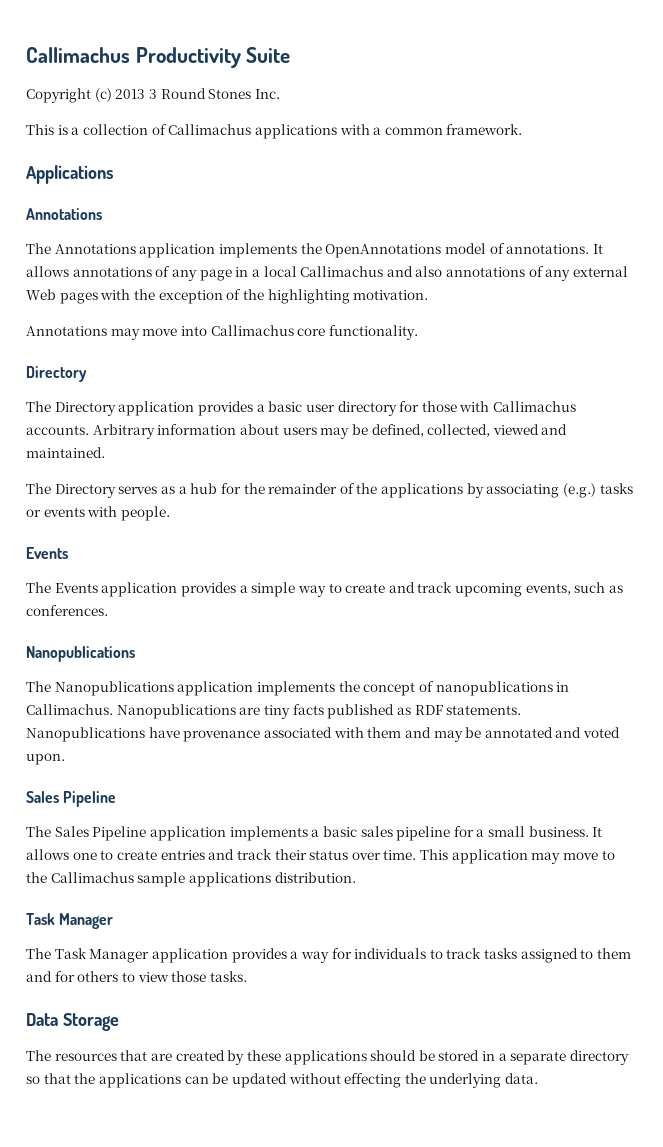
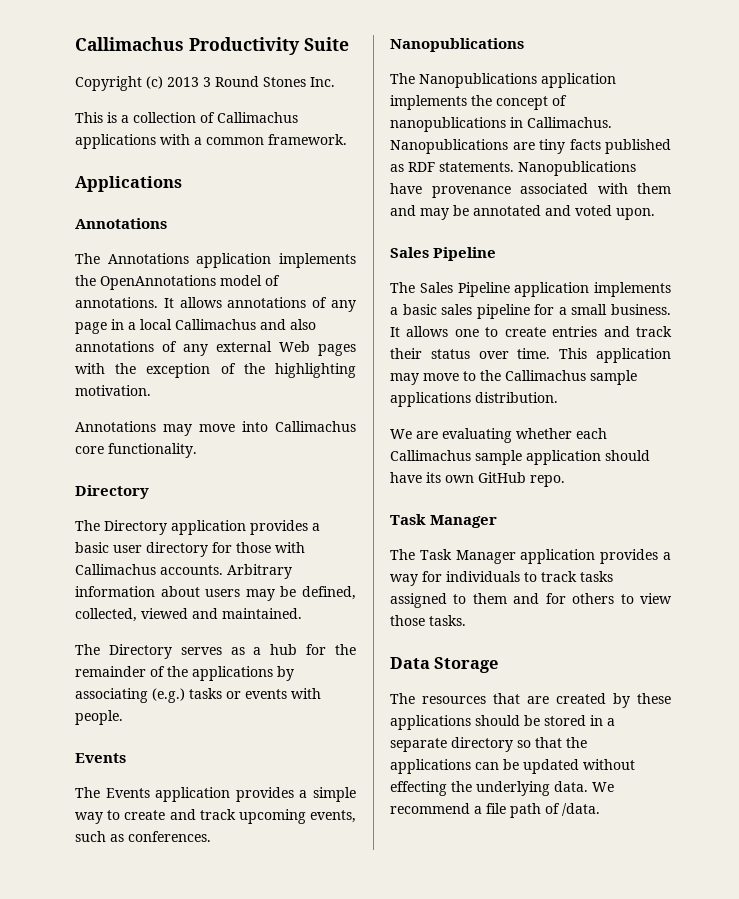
(356, 877) none -> [390,428,607,443] [390,450,650,465] [390,472,565,487] // We are evaluating whether each Callimachus sample application should have its own GitHub repo.
(539, 1078) none -> [592,782,614,792] [390,803,600,818] We recommend a file path of /data.

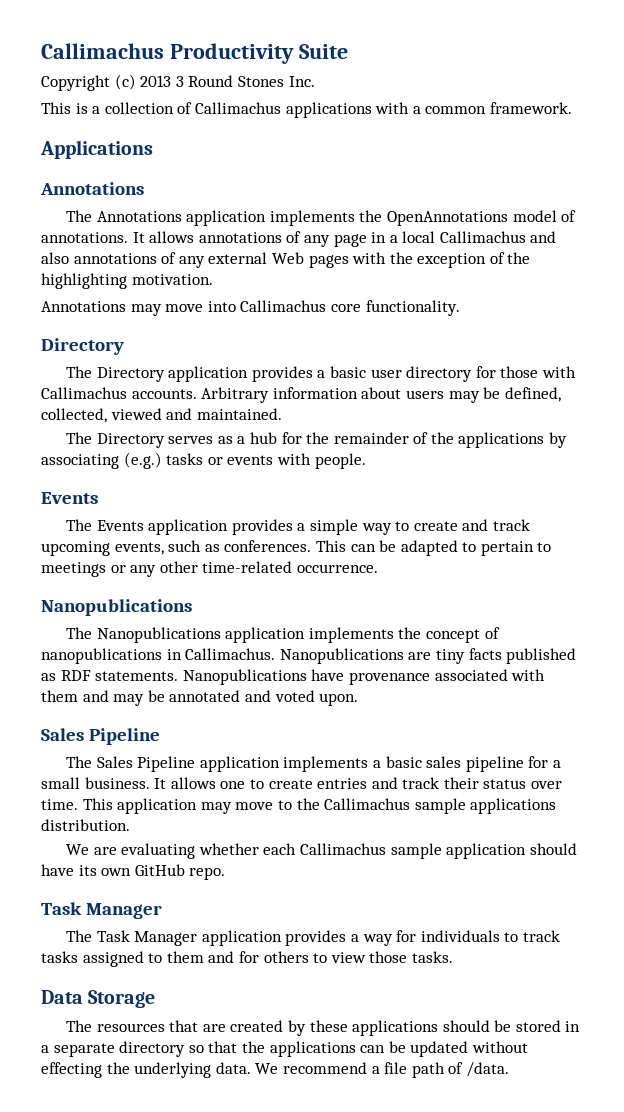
(211, 836) none -> [315,540,552,556] [41,561,378,577] This can be adapted to pertain to meetings or any other time-related occurrence.

